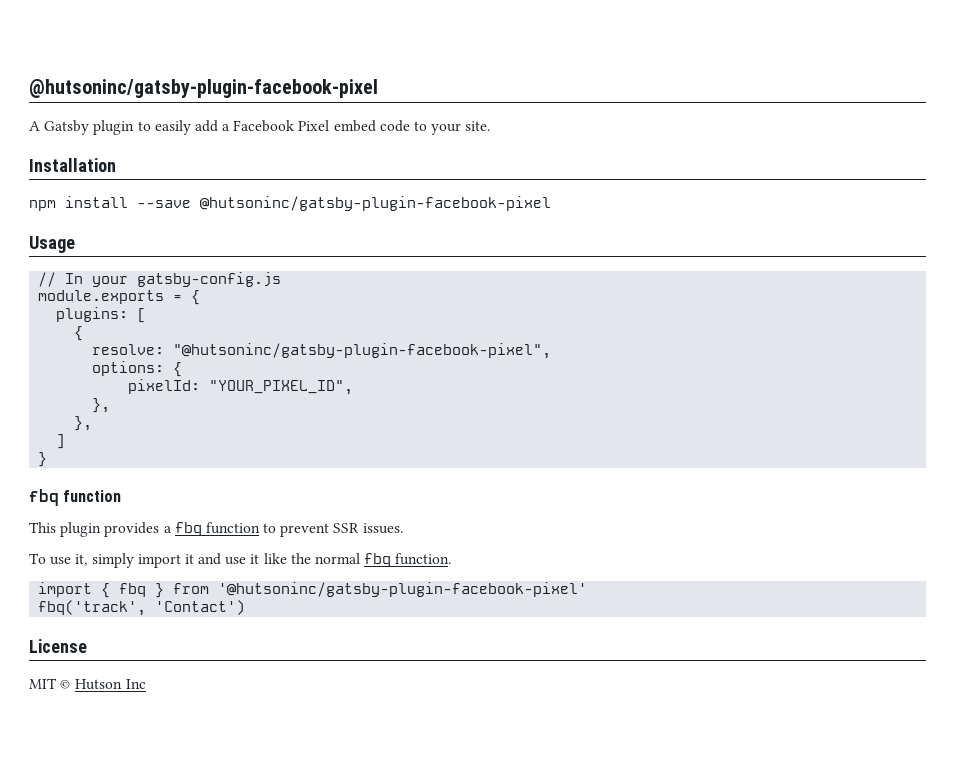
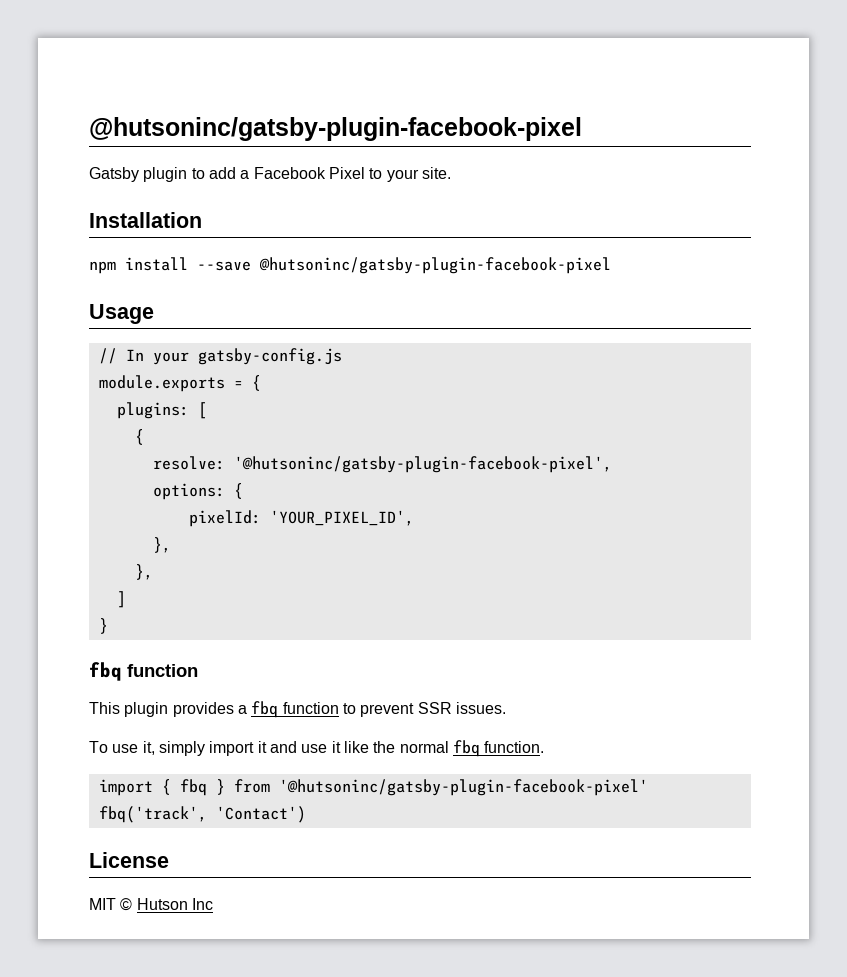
[29,79,378,98] [29,121,40,131] @hutsoninc/gatsby-plugin-facebook-pixel // A -> [89,117,582,141] @hutsoninc/gatsby-plugin-facebook-pixel //
[154,120,191,135] easily -> (205, 173) none
[333,120,410,132] embed code -> (365, 173) none
[173,343,552,359] "@hutsoninc/gatsby-plugin-facebook-pixel", -> [233,456,612,473] '@hutsoninc/gatsby-plugin-facebook-pixel',
[209,380,354,395] "YOUR_PIXEL_ID", -> [269,510,414,526] 'YOUR_PIXEL_ID',

